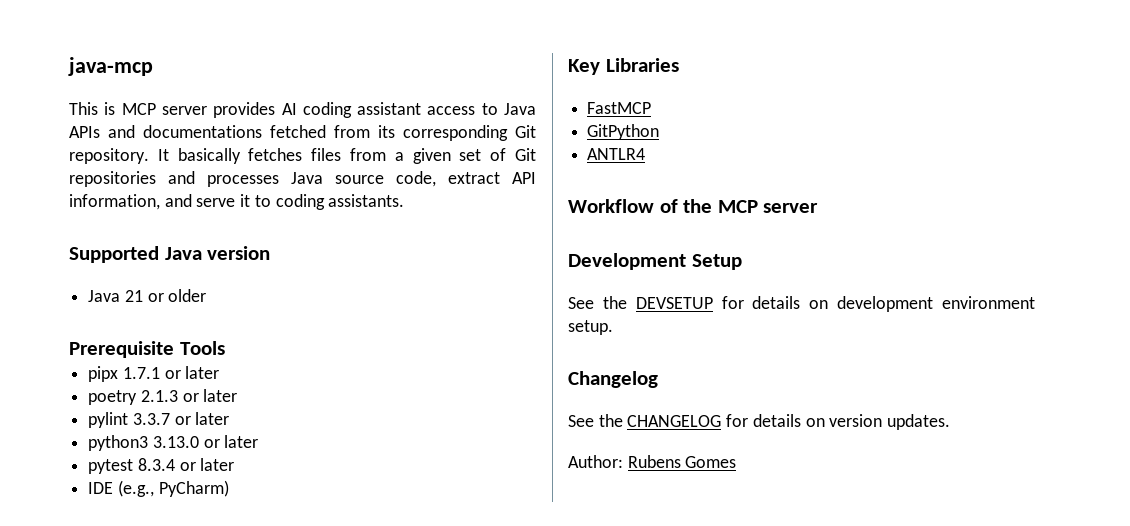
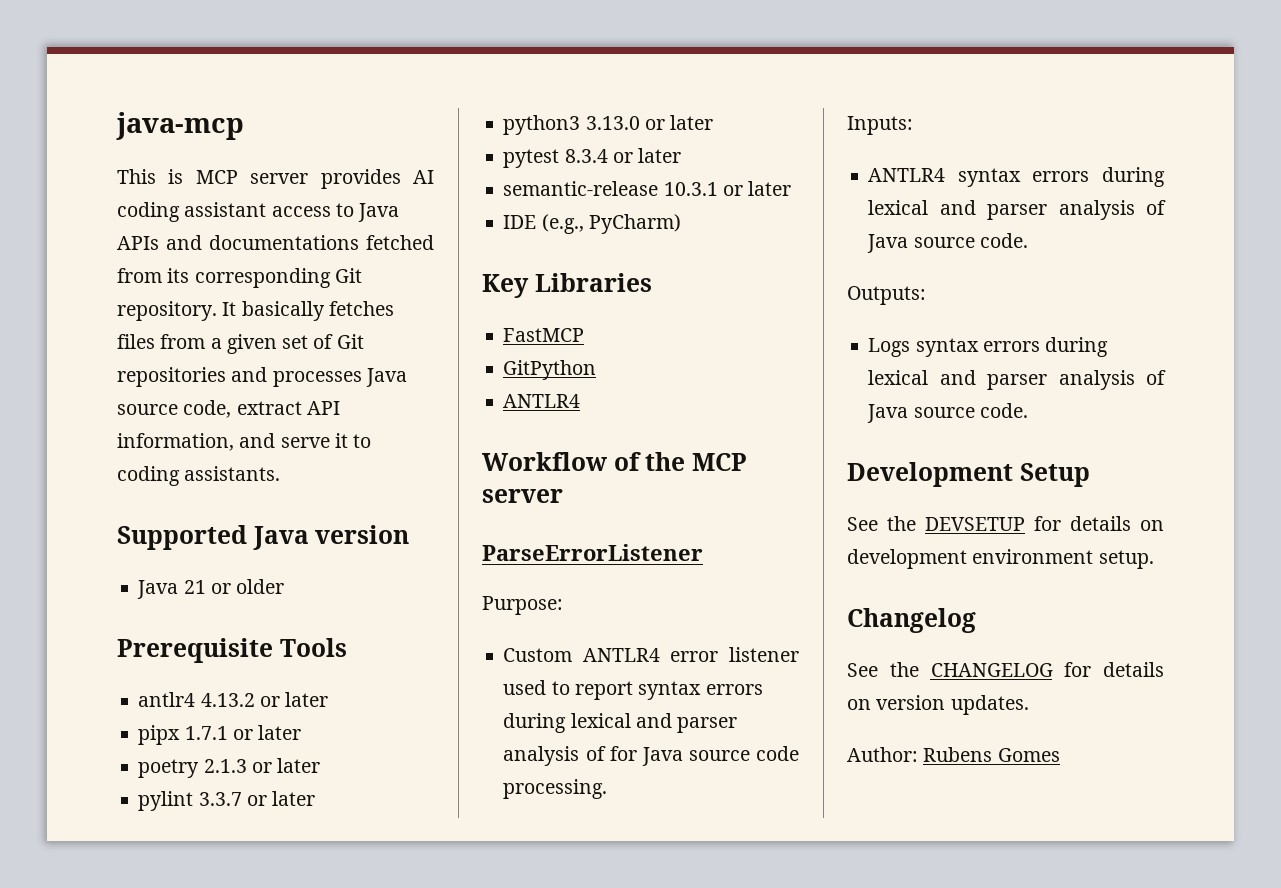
(225, 348) none -> [138,692,329,707] // antlr4 4.13.2 or later
(235, 464) none -> [503,181,792,196] // semantic-release 10.3.1 or later
(819, 208) none -> [482,544,703,561] [482,596,563,615] [503,647,799,662] [503,680,763,700] [503,713,738,733] [503,746,799,766] [503,779,608,799] [847,116,913,135] [868,167,1165,187] [868,200,1166,220] [867,233,1028,253] [847,286,926,305] [868,337,1109,357] [868,370,1166,390] [867,403,1028,423] // ParseErrorListener // Purpose: // Custom ANTLR4 error listener used to report syntax errors during lexical and parser analysis of for Java source code processing. // Inputs: // ANTLR4 syntax errors during lexical and parser analysis of Java source code. // Outputs: // Logs syntax errors during lexical and parser analysis of Java source code.

